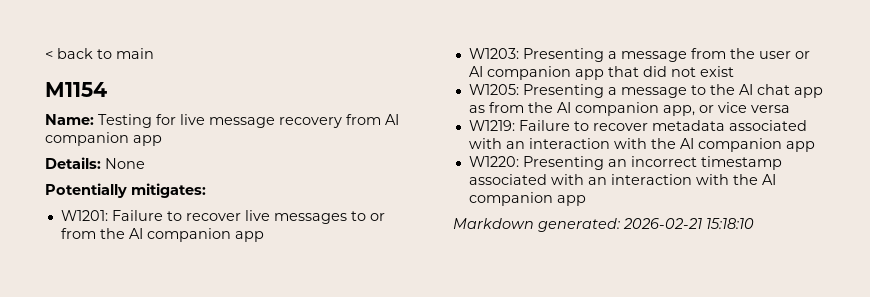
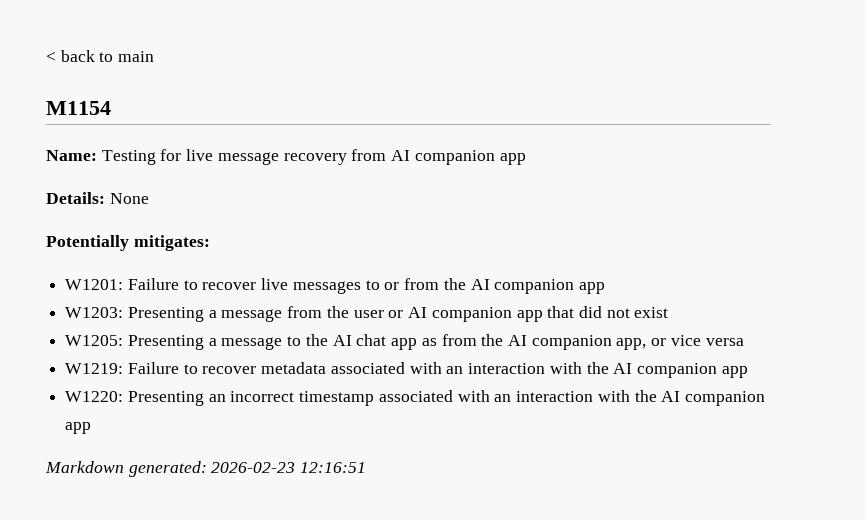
[623,218,754,229] 2026-02-21 15:18:10 -> [211,462,367,473] 2026-02-23 12:16:51

